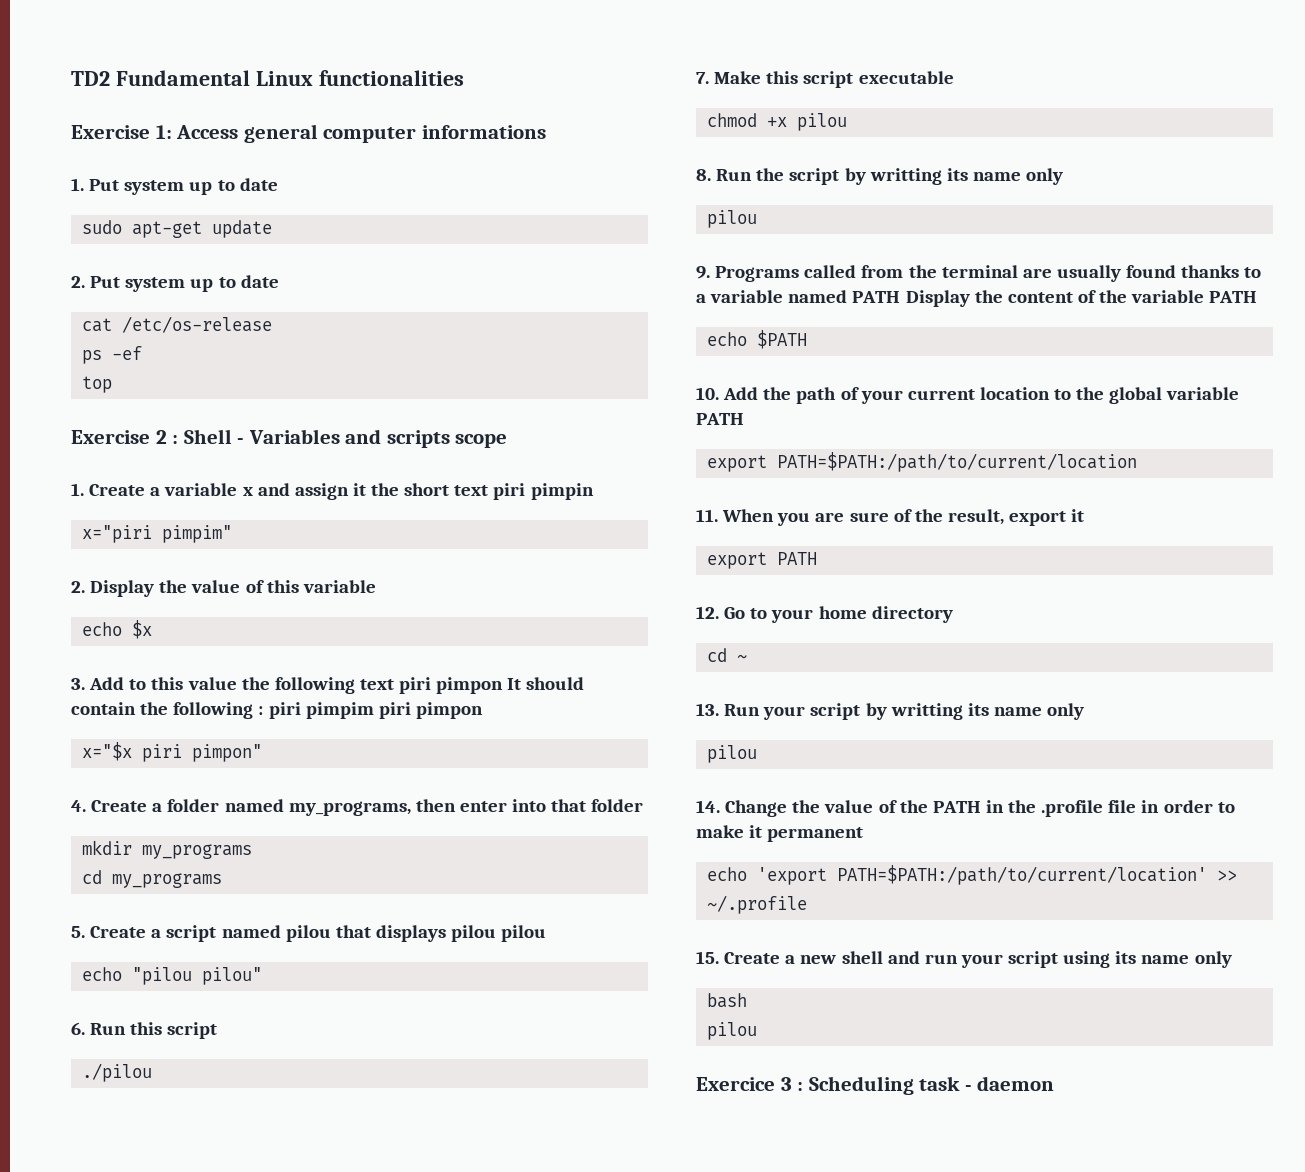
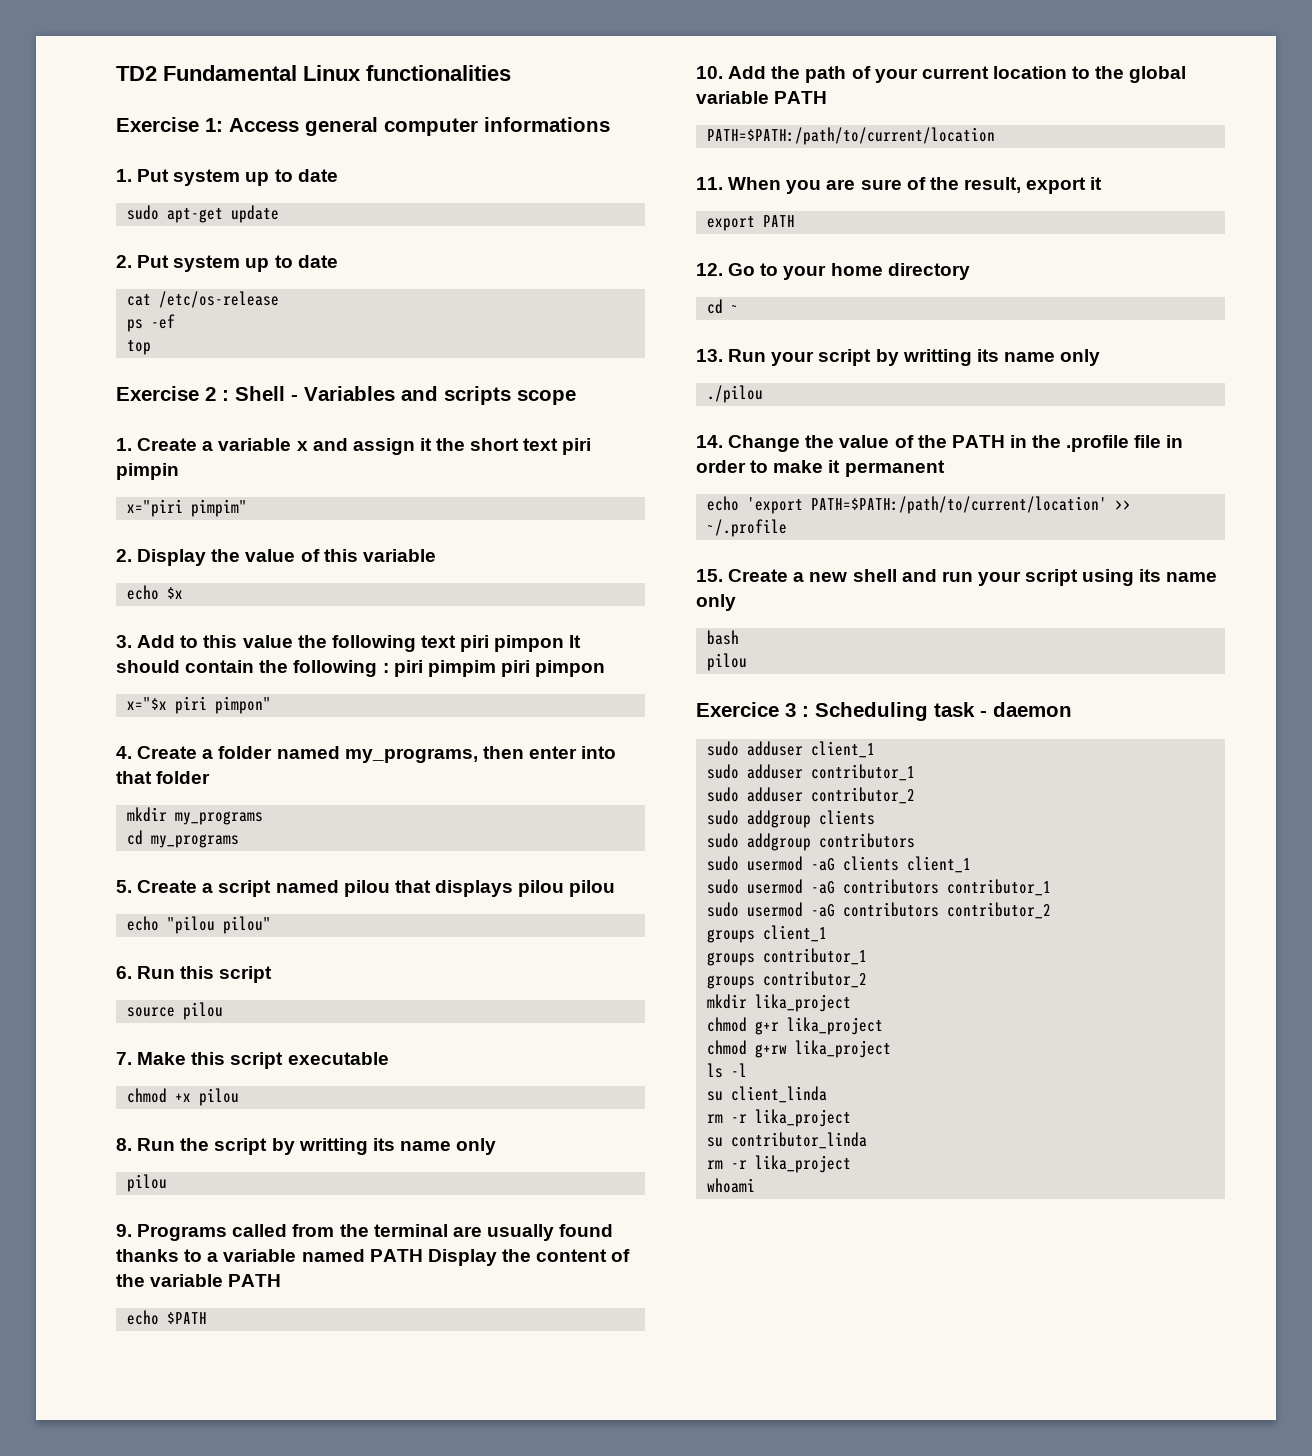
[81,1063,152,1082] ./pilou -> [127,1002,224,1020] source pilou
[706,455,767,472] export -> (828, 97) none
[706,745,757,763] pilou -> [707,385,764,403] ./pilou
(1055, 1083) none -> [707,741,876,758] [707,764,916,781] [707,787,916,804] [707,810,876,828] [707,833,916,851] [707,856,972,873] [707,879,1052,896] [707,902,1052,919] [707,925,828,943] [707,948,868,966] [707,971,868,989] [707,994,852,1012] [707,1017,884,1035] [707,1040,892,1058] [707,1063,748,1078] [707,1086,828,1103] [707,1109,852,1127] [707,1132,868,1149] [707,1155,852,1173] [707,1178,756,1193] // sudo adduser client_1 // sudo adduser contributor_1 // sudo adduser contributor_2 // sudo addgroup clients // sudo addgroup contributors // sudo usermod -aG clients client_1 // sudo usermod -aG contributors contributor_1 // sudo usermod -aG contributors contributor_2 // groups client_1 // groups contributor_1 // groups contributor_2 // mkdir lika_project // chmod g+r lika_project // chmod g+rw lika_project // ls -l // su client_linda // rm -r lika_project // su contributor_linda // rm -r lika_project // whoami

